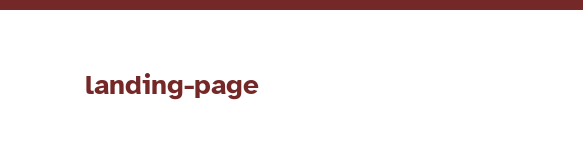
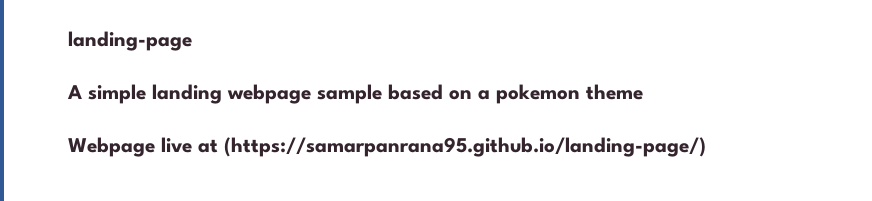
(259, 86) none -> [67,84,643,104] [68,137,706,157] // A simple landing webpage sample based on a pokemon theme // Webpage live at (https://samarpanrana95.github.io/landing-page/)

